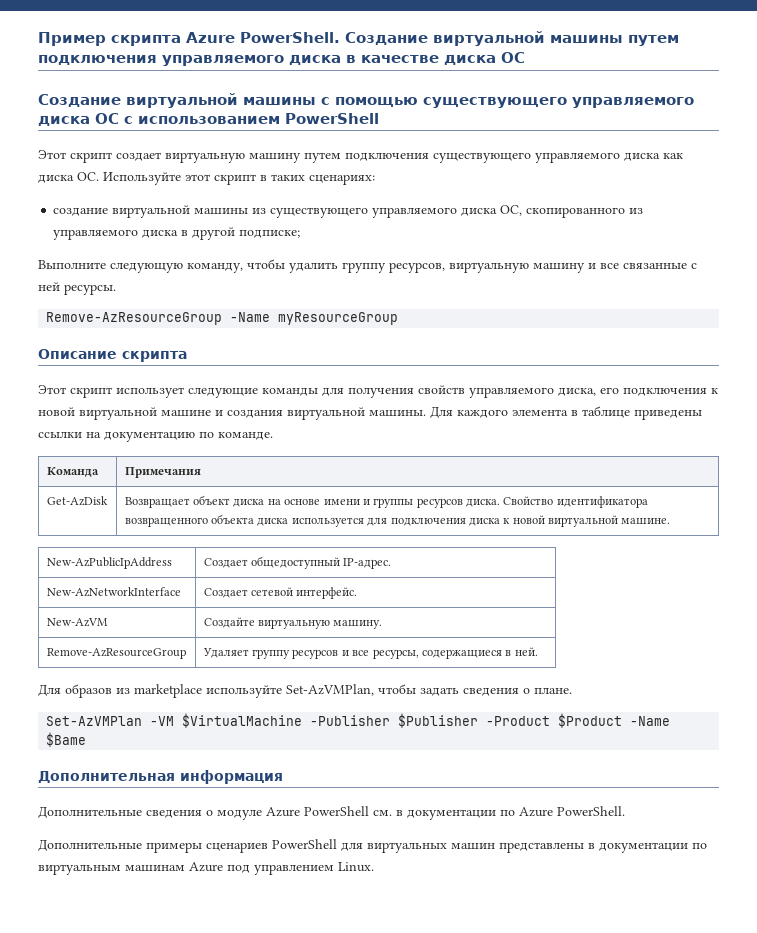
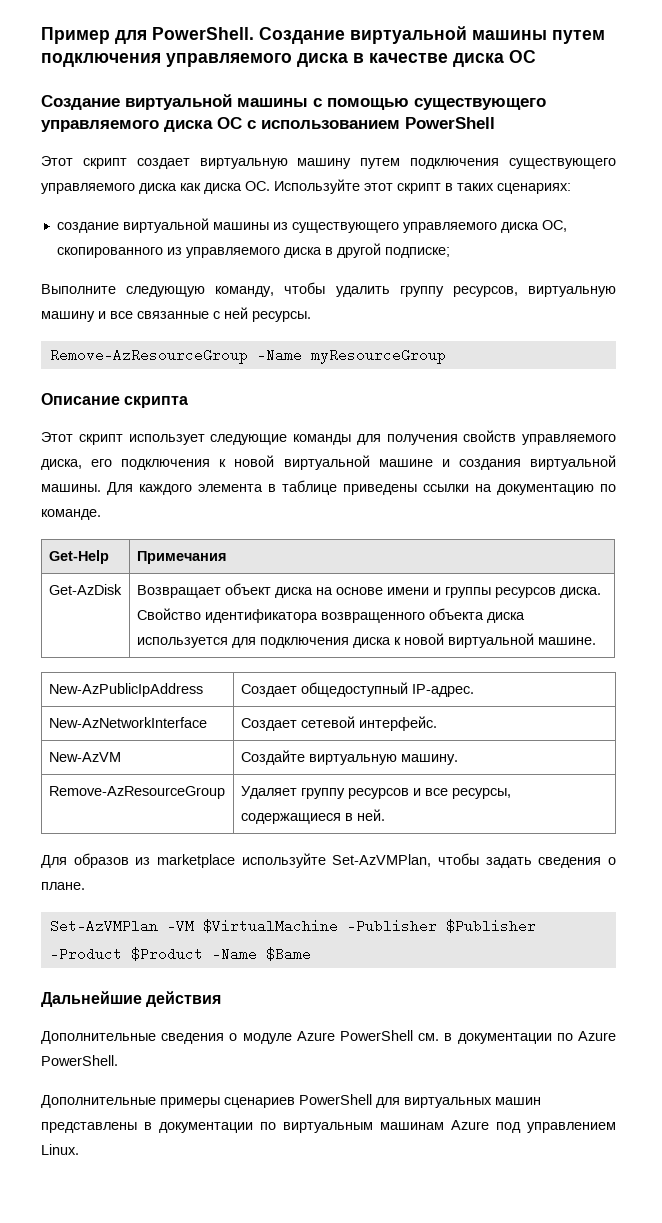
[111,32,235,46] скрипта Azure -> [115,30,147,44] для
[46,467,99,478] Команда -> [48,550,109,564] Get-Help
[38,770,283,784] Дополнительная информация -> [41,991,222,1007] Дальнейшие действия

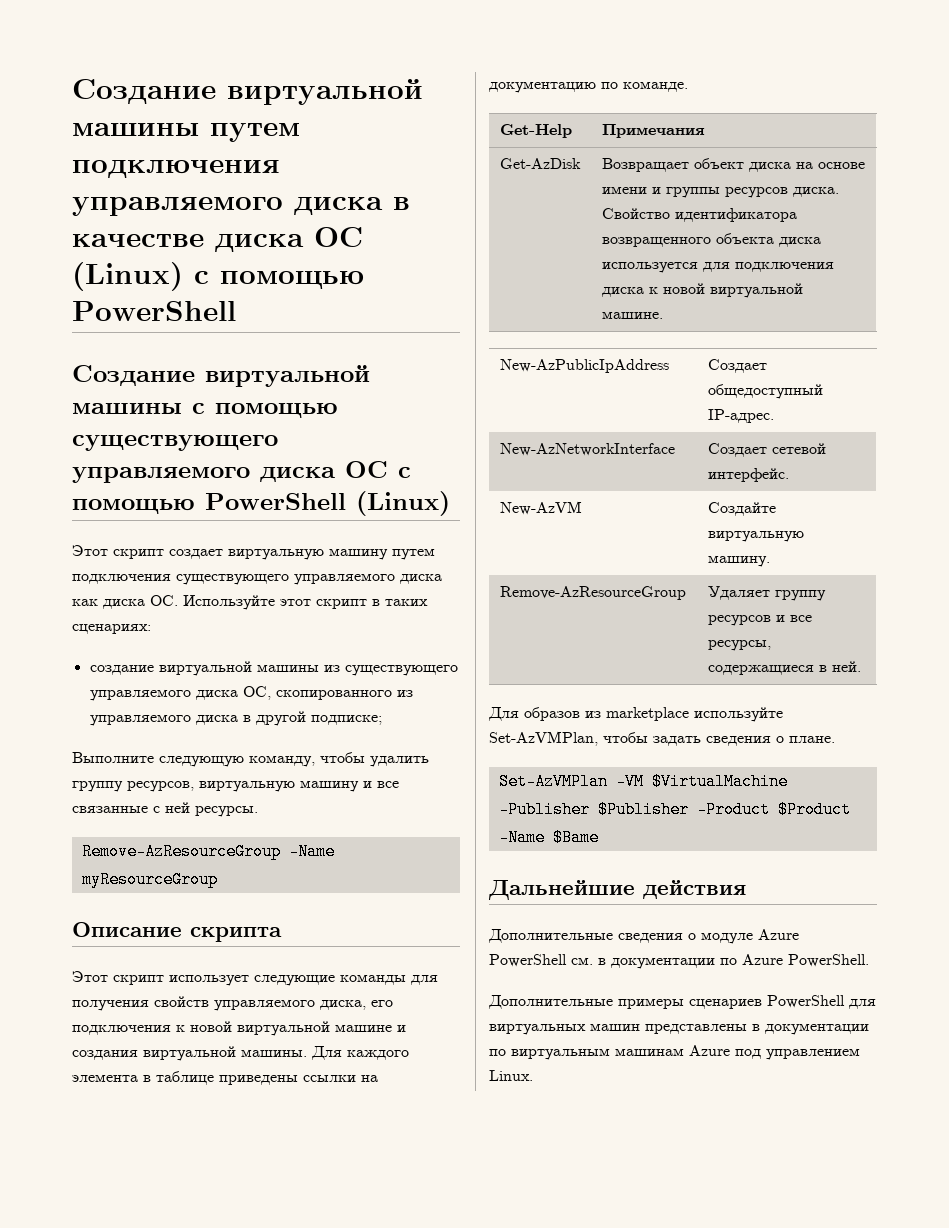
[41,27,254,44] Пример для PowerShell. -> (72, 91) none
(536, 56) none -> [72,262,364,291] [72,301,236,321] (Linux) с помощью PowerShell
[261,117,495,129] использованием PowerShell -> [72,491,450,516] помощью PowerShell (Linux)

